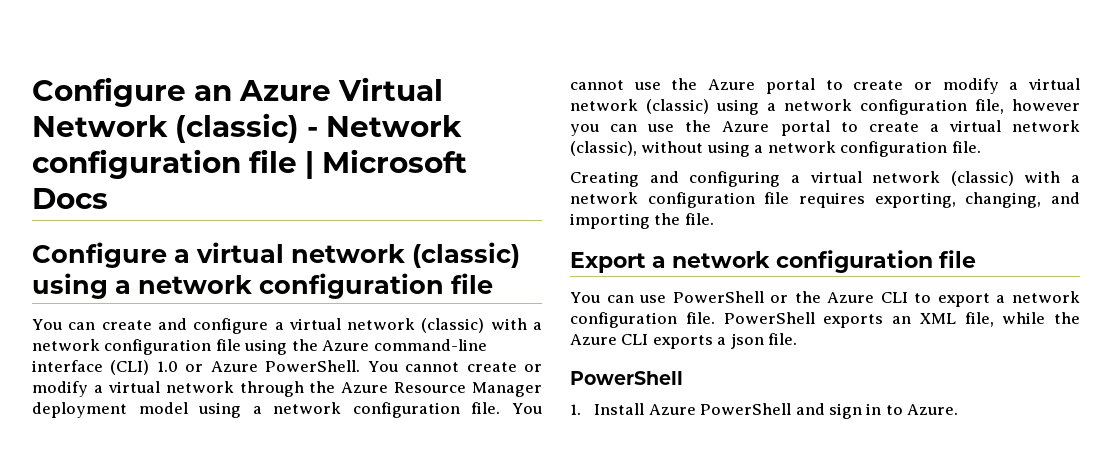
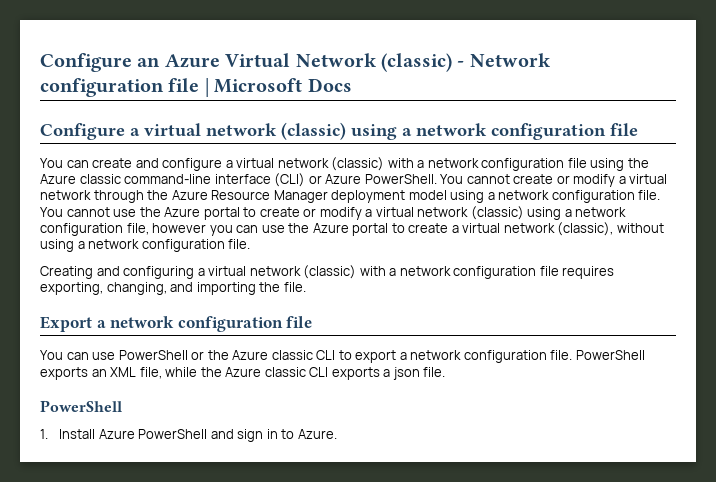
(370, 345) none -> [79,174,121,184] classic
[156,361,178,372] 1.0 -> (306, 180) none
(875, 297) none -> [271,350,313,360] classic
(617, 339) none -> [264,367,306,377] classic

